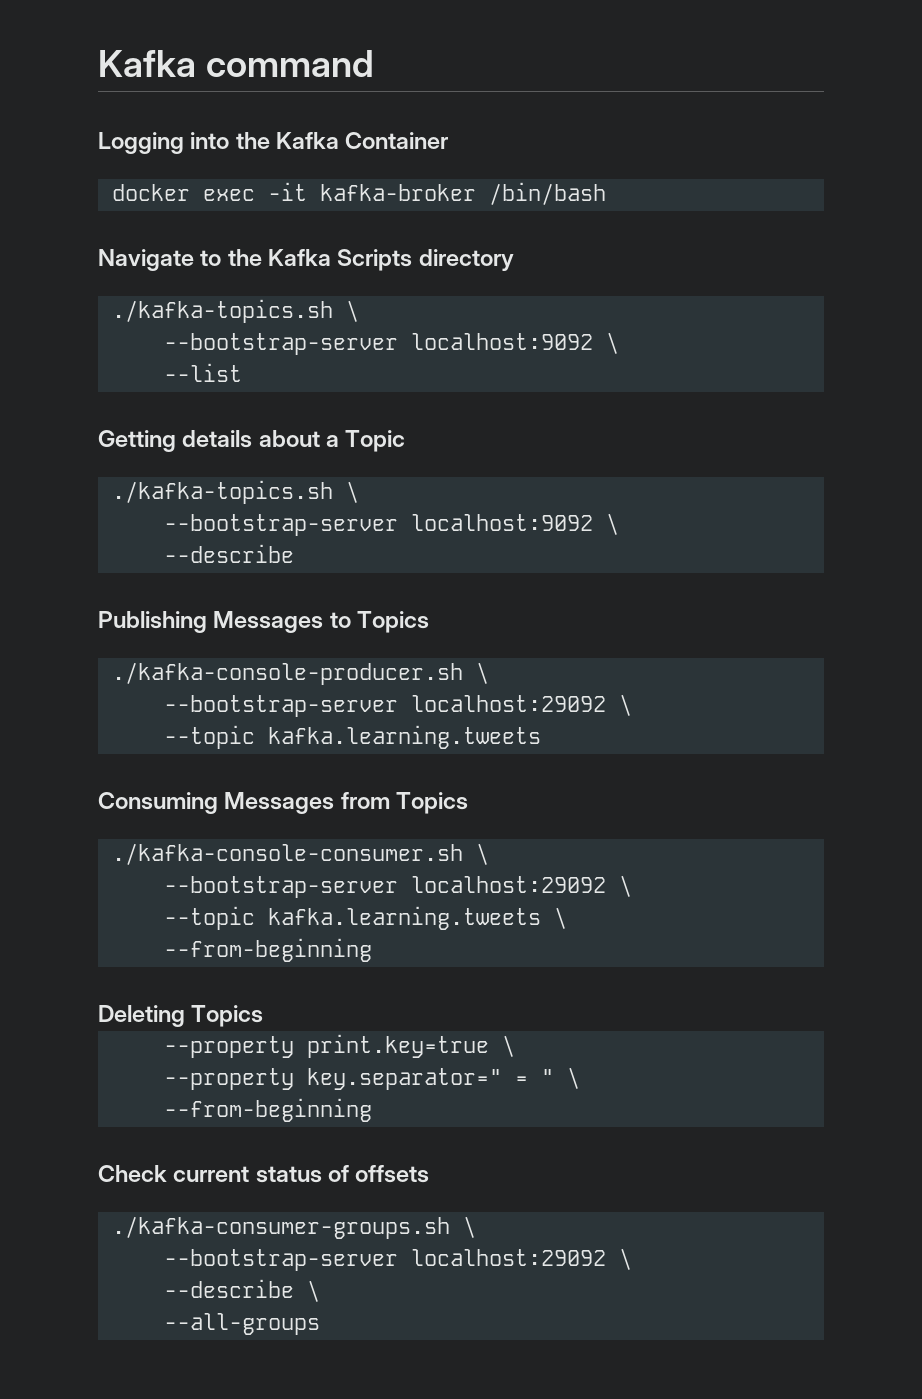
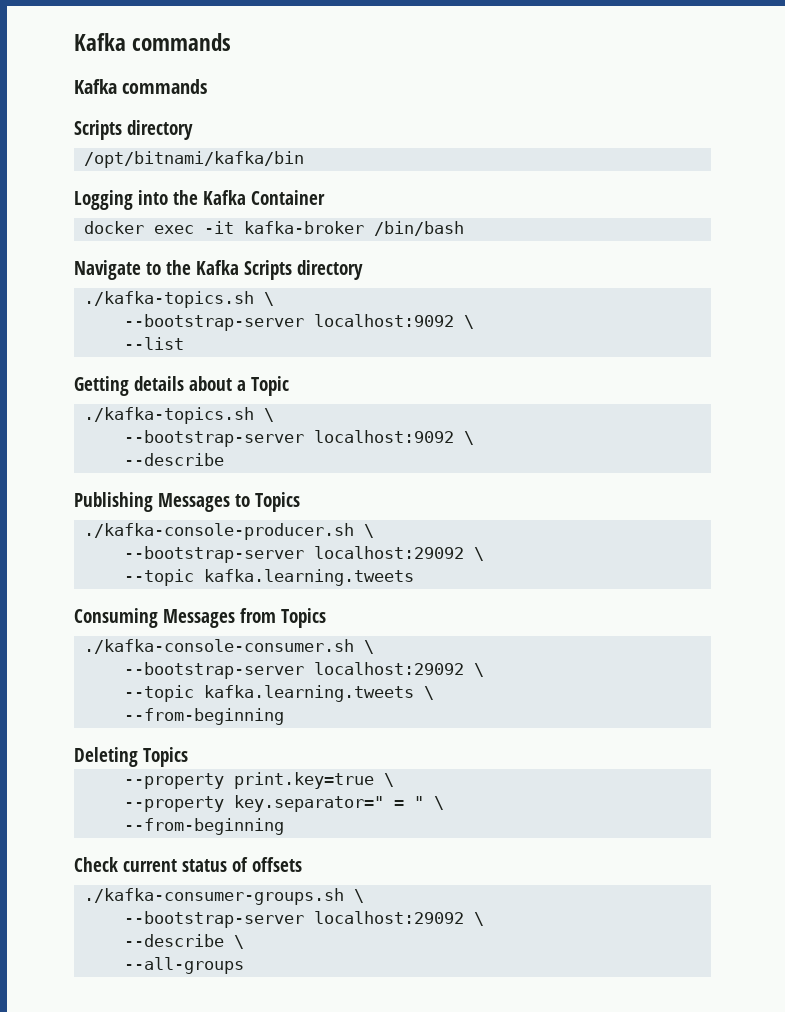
[98,50,374,77] Kafka command -> [74,33,232,51] [74,79,208,94] [74,120,193,140] [84,151,305,168] Kafka commands // Kafka commands // Scripts directory // /opt/bitnami/kafka/bin

